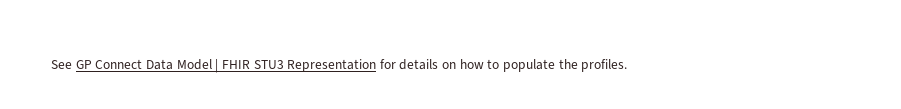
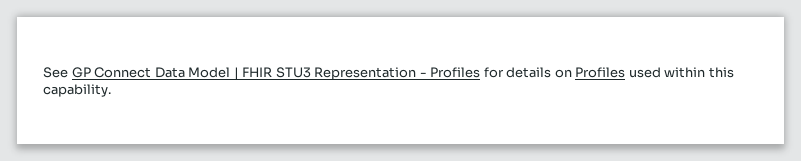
(377, 65) none -> [419,67,481,78] - Profiles
[459,59,628,72] how to populate the profiles. -> [575,67,734,78] [43,84,111,97] Profiles used within this capability.

